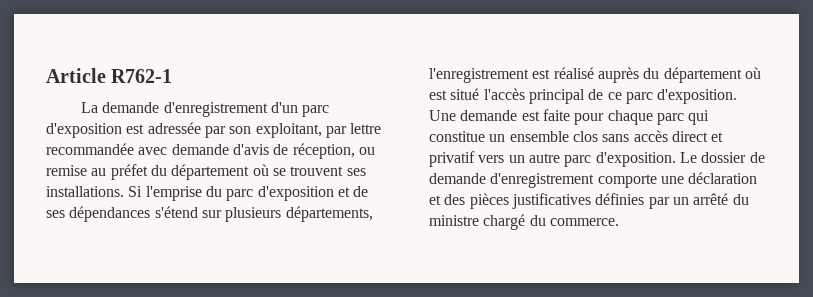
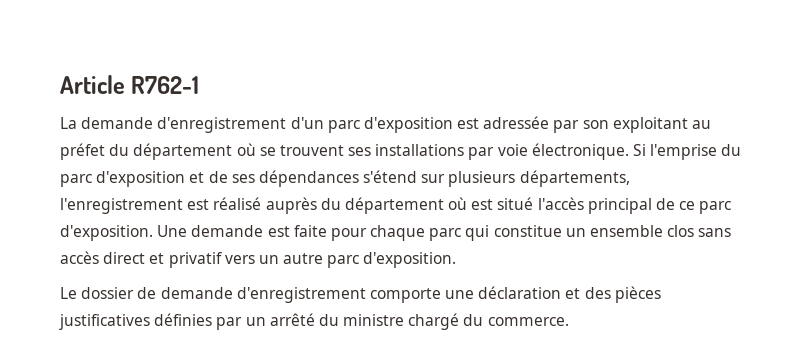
[255,123,382,138] [46,143,375,159] [46,165,87,176] exploitant, par lettre recommandée avec demande d'avis de réception, ou remise -> [612,117,688,133] exploitant
[46,186,124,197] installations. -> [375,143,629,160] installations par voie électronique.
(676, 159) none -> (457, 260) //

